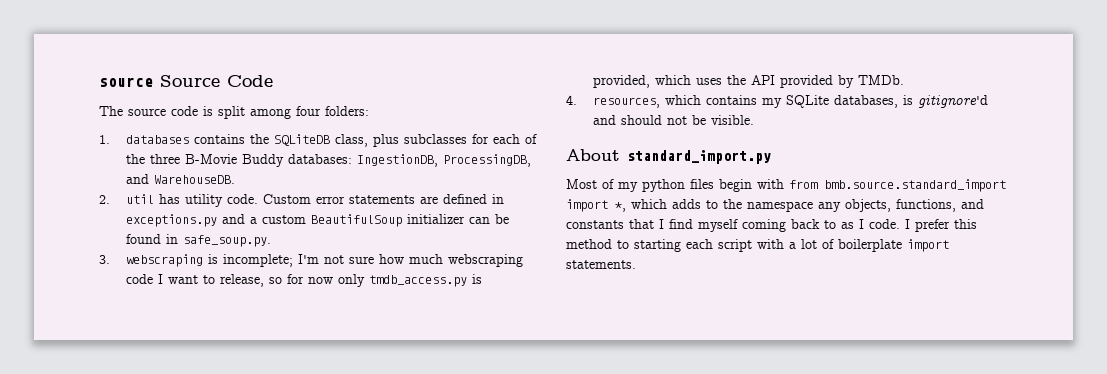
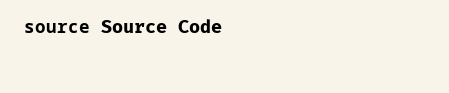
[99,106,369,119] [99,134,537,147] [125,154,531,167] [125,174,235,184] [99,194,504,207] [125,214,509,227] [125,234,271,247] [99,254,523,267] [125,274,482,287] [592,75,904,88] [566,95,988,108] [592,115,754,125] [566,149,771,164] [566,179,1006,192] [566,199,984,212] [566,219,977,232] [566,239,949,252] [566,260,636,269] // The source code is split among four folders: // 1. databases contains the SQLiteDB class, plus subclasses for each of the three B-Movie Buddy databases: IngestionDB, ProcessingDB, and WarehouseDB. // 2. util has utility code. Custom error statements are defined in exceptions.py and a custom BeautifulSoup initializer can be found in safe_soup.py. // 3. webscraping is incomplete; I'm not sure how much webscraping code I want to release, so for now only tmdb_access.py is provided, which uses the API provided by TMDb. // 4. resources, which contains my SQLite databases, is gitignore'd and should not be visible. // About standard_import.py // Most of my python files begin with from bmb.source.standard_import import *, which adds to the namespace any objects, functions, and constants that I find myself coming back to as I code. I prefer this method to starting each script with a lot of boilerplate import statements. -> (222, 26) none

